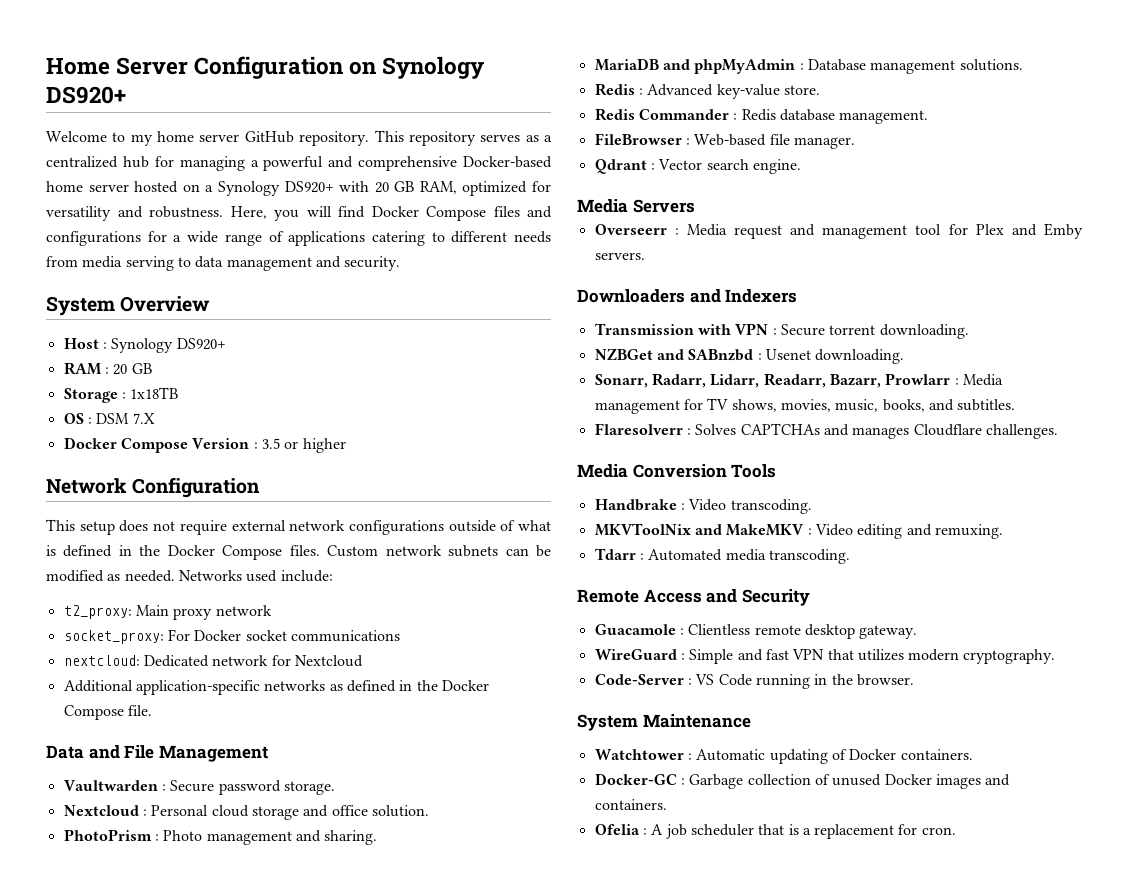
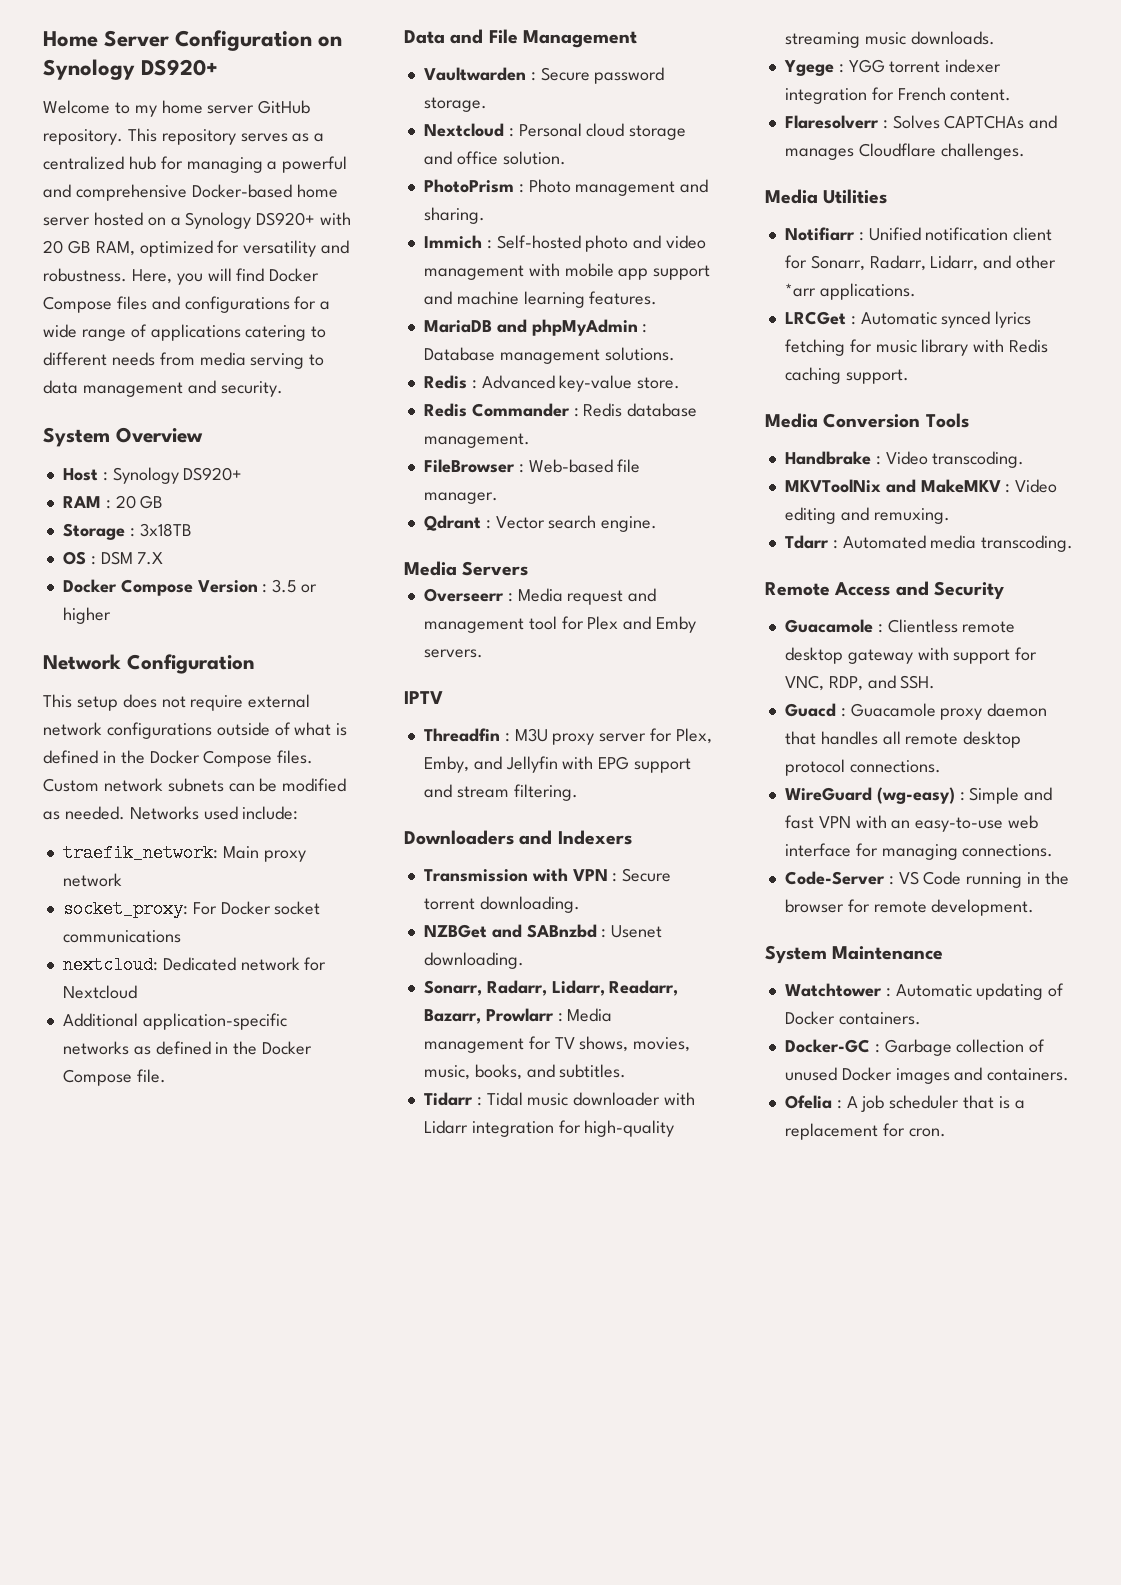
[130,387,179,399] 1x18TB -> [139,523,192,537] 3x18TB
[63,605,132,619] t2_proxy: -> [62,844,218,862] traefik_network:
(378, 837) none -> [423,235,707,252] [423,263,711,280] [423,291,658,308] // Immich : Self-hosted photo and video management with mobile app support and machine learning features.
(645, 256) none -> [404,691,443,704] [423,728,712,745] [423,756,692,773] [423,784,578,801] // IPTV // Threadfin : M3U proxy server for Plex, Emby, and Jellyfin with EPG support and stream filtering.
(1016, 405) none -> [423,1092,696,1106] [423,1120,675,1137] [784,31,995,48] [783,59,1002,76] [784,87,1012,104] // Tidarr : Tidal music downloader with Lidarr integration for high-quality streaming music downloads. // Ygege : YGG torrent indexer integration for French content.
(1058, 431) none -> [765,189,888,204] [784,227,1053,241] [784,255,1057,271] [784,283,916,300] [784,311,1032,328] [784,339,1049,356] [784,367,909,384] // Media Utilities // Notifiarr : Unified notification client for Sonarr, Radarr, Lidarr, and other *arr applications. // LRCGet : Automatic synced lyrics fetching for music library with Redis caching support.
[859,625,918,639] gateway. -> [847,647,1038,664] [784,675,936,691] [784,703,1048,720] [784,731,1022,748] [784,759,941,776] gateway with support for VNC, RDP, and SSH. // Guacd : Guacamole proxy daemon that handles all remote desktop protocol connections.
(677, 654) none -> [876,787,955,804] (wg-easy)
[827,649,1056,664] that utilizes modern cryptography. -> [855,815,1039,832] [784,843,1054,860] with an easy-to-use web interface for managing connections.
[856,674,914,686] browser. -> [784,899,1035,916] browser for remote development.

